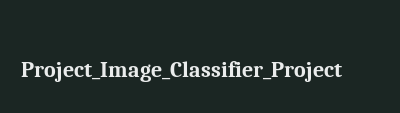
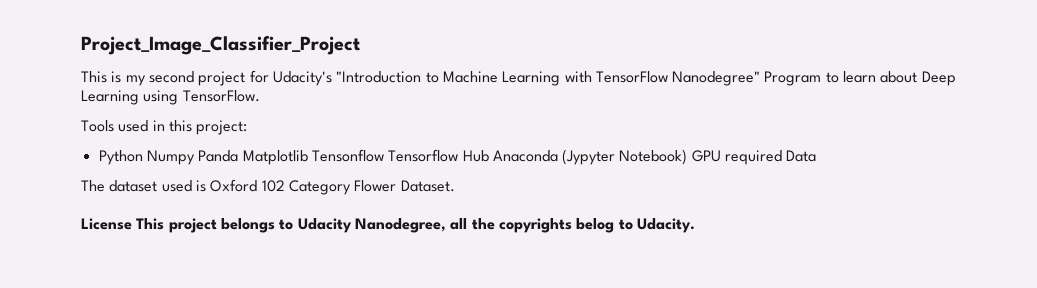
(342, 71) none -> [81,70,956,86] [81,90,260,105] [81,120,248,135] [98,149,817,165] [81,179,455,195] [81,218,695,233] // This is my second project for Udacity's "Introduction to Machine Learning with TensorFlow Nanodegree" Program to learn about Deep Learning using TensorFlow. // Tools used in this project: // Python Numpy Panda Matplotlib Tensonflow Tensorflow Hub Anaconda (Jypyter Notebook) GPU required Data // The dataset used is Oxford 102 Category Flower Dataset. // License This project belongs to Udacity Nanodegree, all the copyrights belog to Udacity.

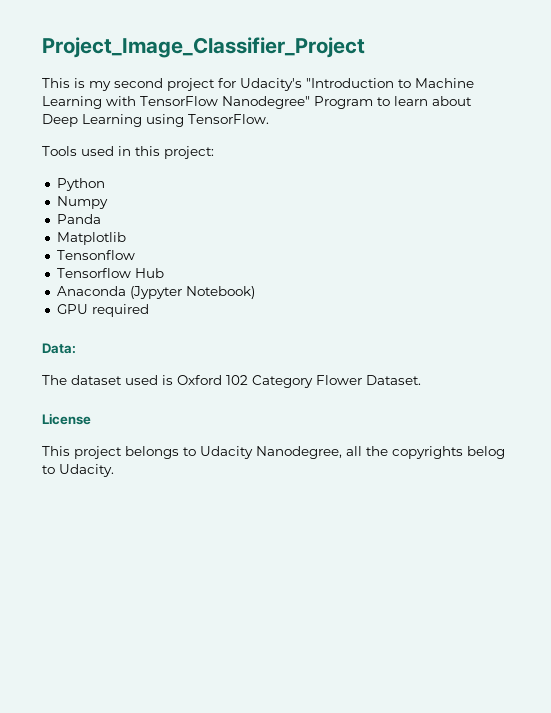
(143, 157) none -> (105, 184) //
(195, 157) none -> (108, 202) //
(239, 156) none -> (101, 219) //
(308, 157) none -> (126, 238) //
(384, 155) none -> (135, 255) //
(489, 156) none -> (164, 273) //
(688, 157) none -> (255, 292) //
[786,150,817,162] Data -> [42,343,76,354] // Data:
(132, 224) none -> (91, 419) //

